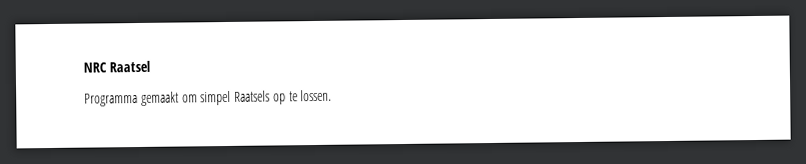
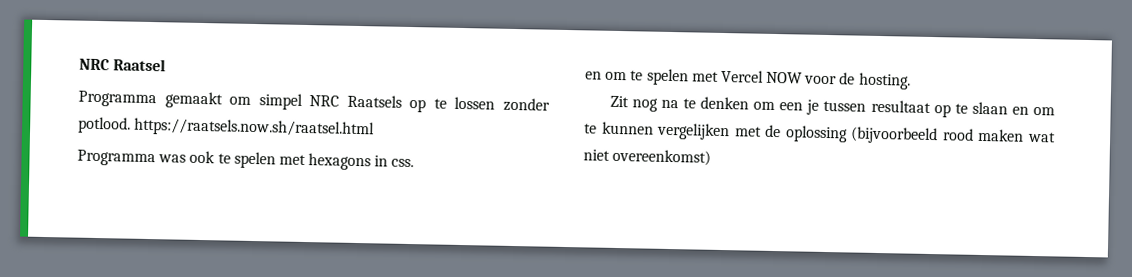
(232, 98) none -> [309,95,340,107] NRC
[300,89,333,102] lossen. -> [454,96,550,112] [78,116,376,139] [77,149,415,171] [585,68,911,90] [609,95,1055,118] [584,121,1056,145] [583,148,712,166] lossen zonder potlood. https://raatsels.now.sh/raatsel.html // Programma was ook te spelen met hexagons in css. // en om te spelen met Vercel NOW voor de hosting. // Zit nog na te denken om een je tussen resultaat op te slaan en om te kunnen vergelijken met de oplossing (bijvoorbeeld rood maken wat niet overeenkomst)

